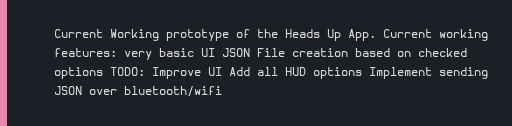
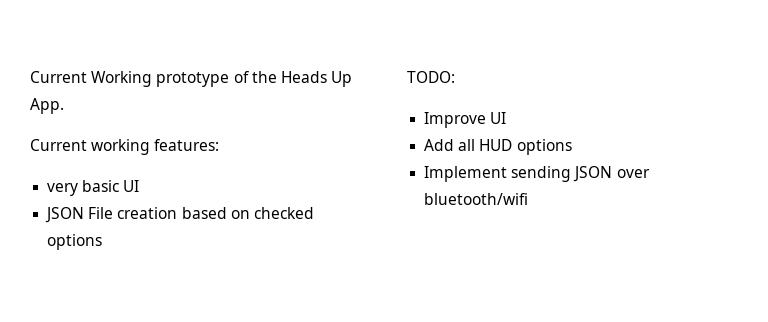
(376, 35) none -> (64, 106) //
(117, 52) none -> (220, 145) //
(215, 52) none -> (140, 186) //
(103, 73) none -> (103, 242) //
(145, 71) none -> (455, 77) //
(222, 71) none -> (507, 118) //
(362, 73) none -> (572, 147) //

